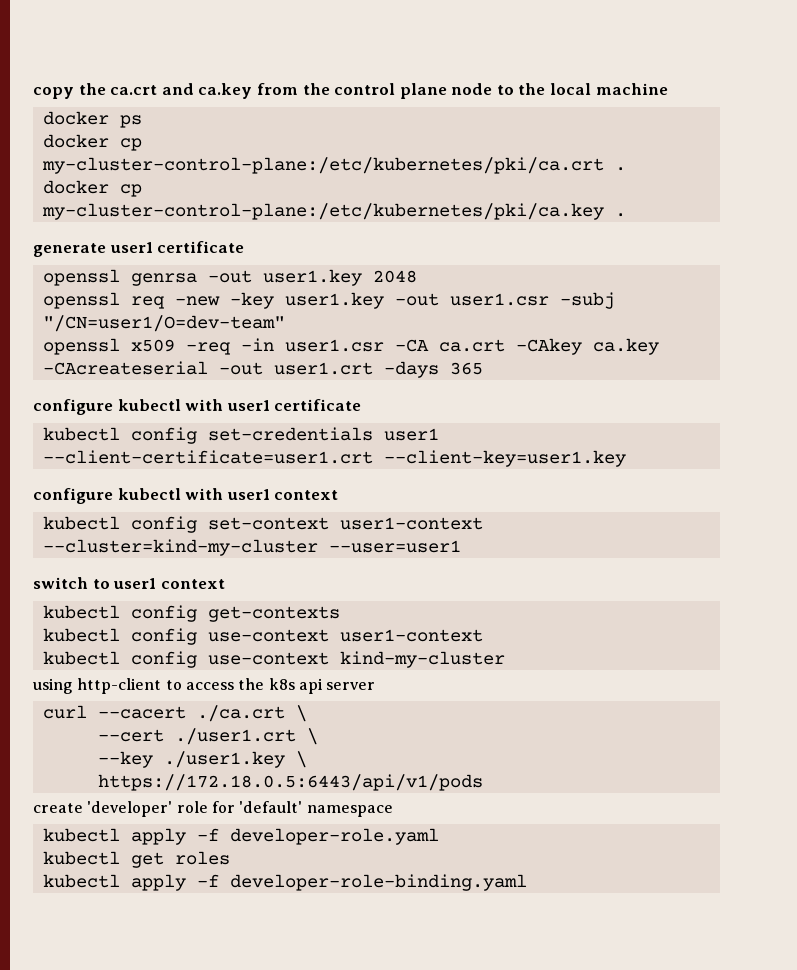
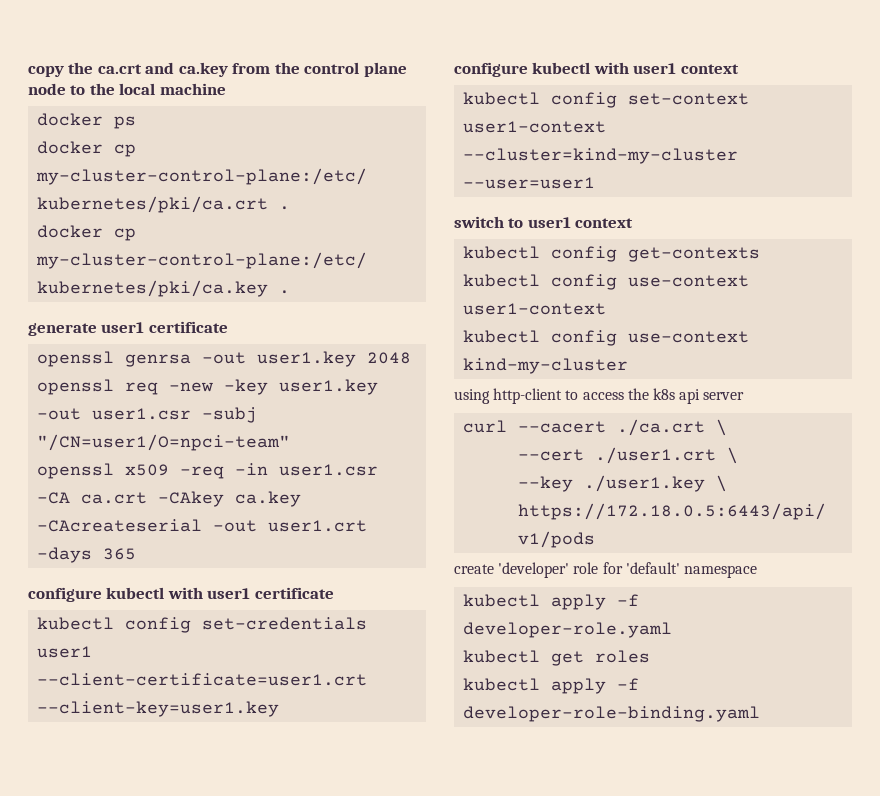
[42,315,285,332] "/CN=user1/O=dev-team" -> [37,434,291,451] "/CN=user1/O=npci-team"

